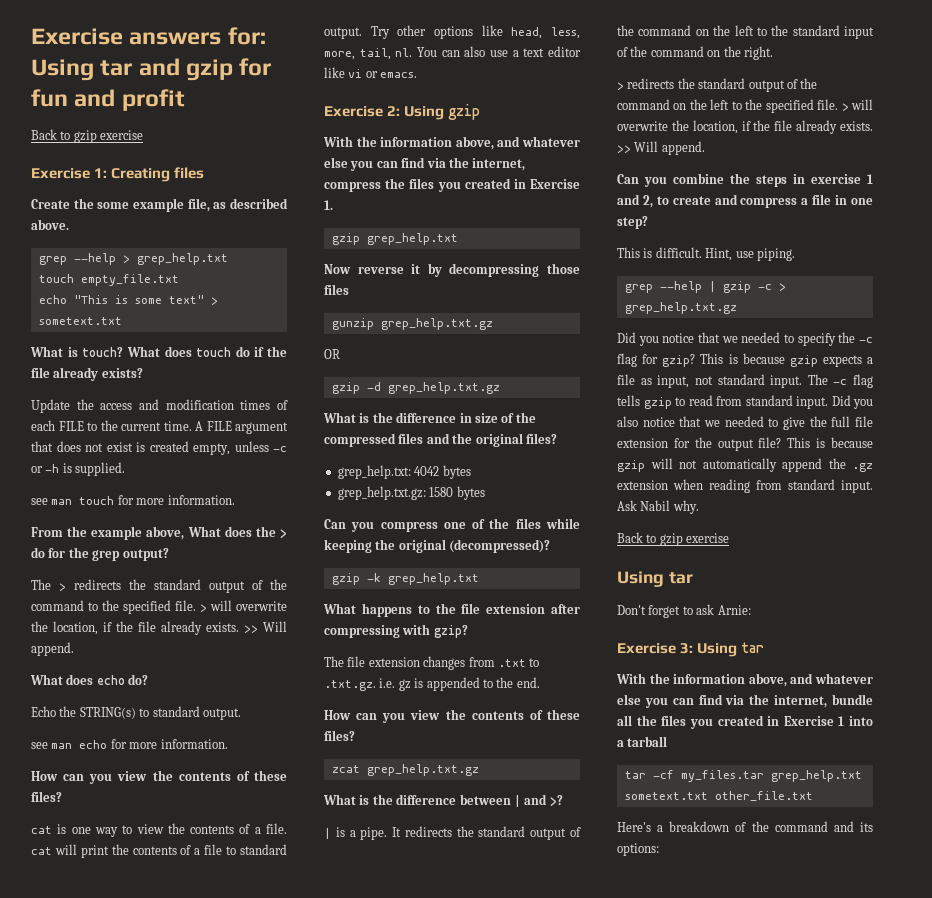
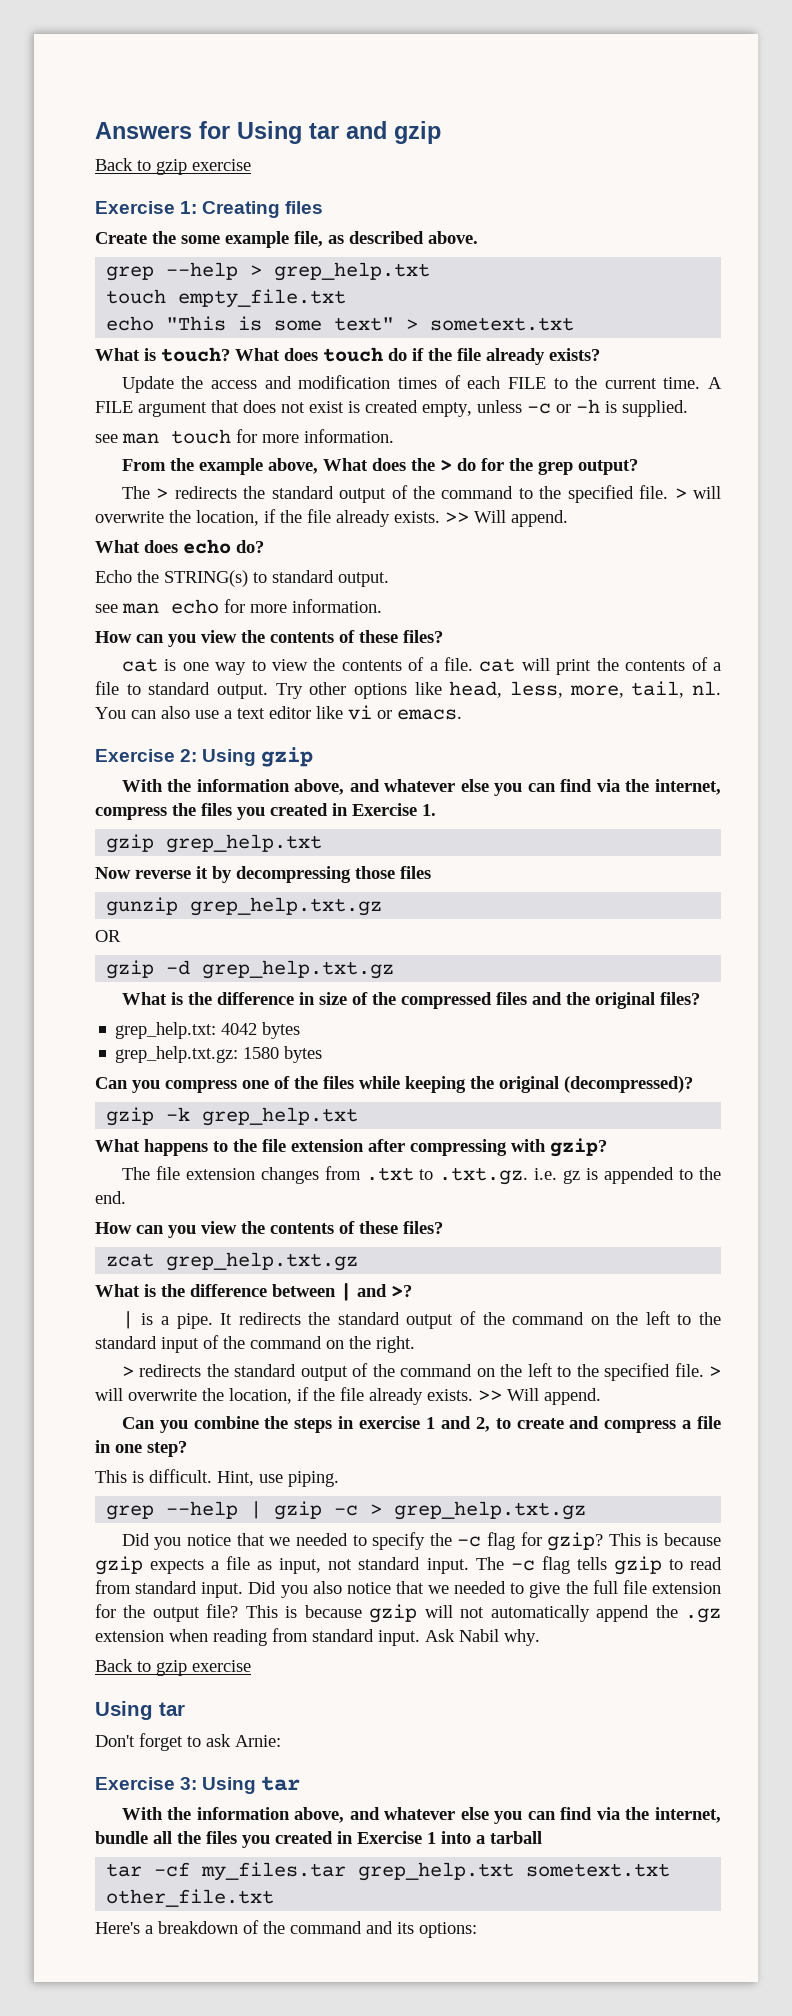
[31,27,266,45] Exercise answers for: -> [95,121,230,139] Answers for
[239,58,272,76] [31,89,185,111] for fun and profit -> (441, 132) none

